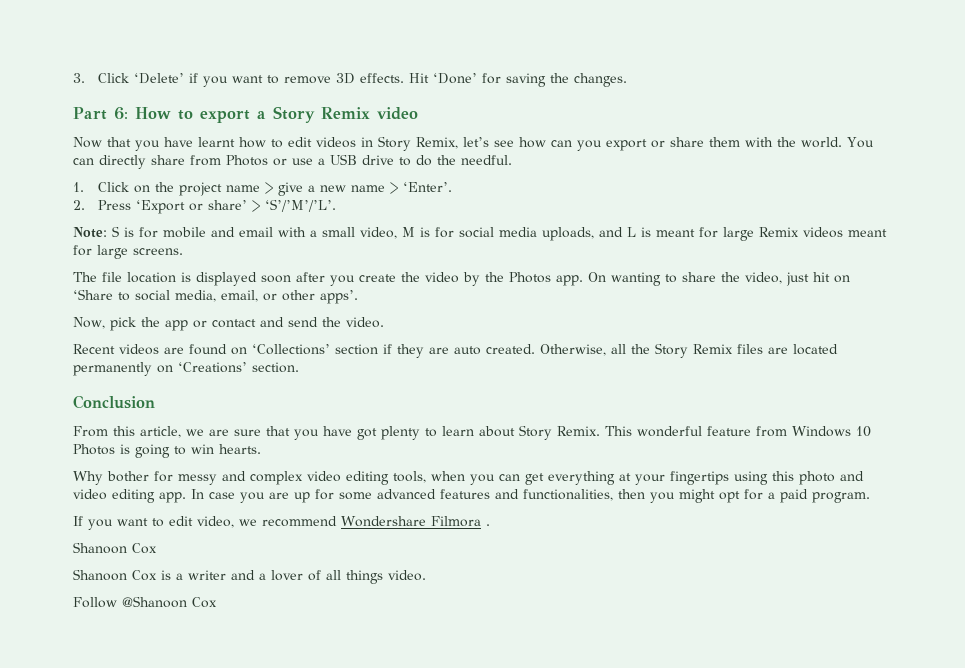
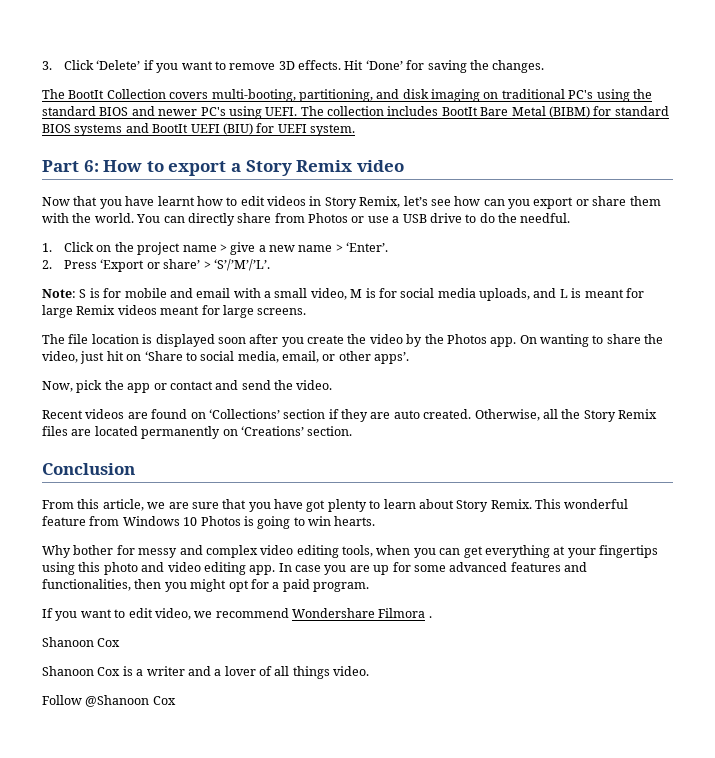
(628, 80) none -> [42,89,652,102] [42,106,669,119] [42,123,355,136] // The BootIt Collection covers multi-booting, partitioning, and disk imaging on traditional PC's using the standard BIOS and newer PC's using UEFI. The collection includes BootIt Bare Metal (BIBM) for standard BIOS systems and BootIt UEFI (BIU) for UEFI system.

